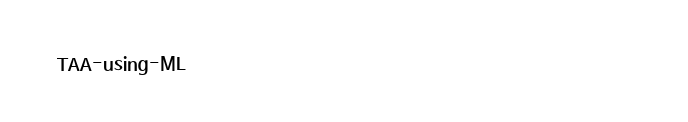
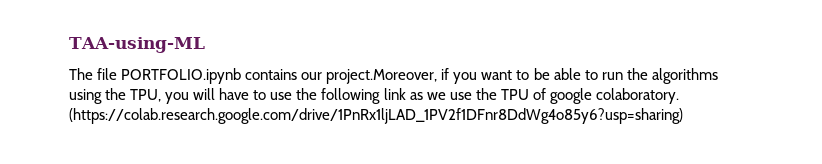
(186, 65) none -> [69,68,718,84] [69,88,679,104] [69,108,683,124] // The file PORTFOLIO.ipynb contains our project.Moreover, if you want to be able to run the algorithms using the TPU, you will have to use the following link as we use the TPU of google colaboratory. (https://colab.research.google.com/drive/1PnRx1ljLAD_1PV2f1DFnr8DdWg4o85y6?usp=sharing)

